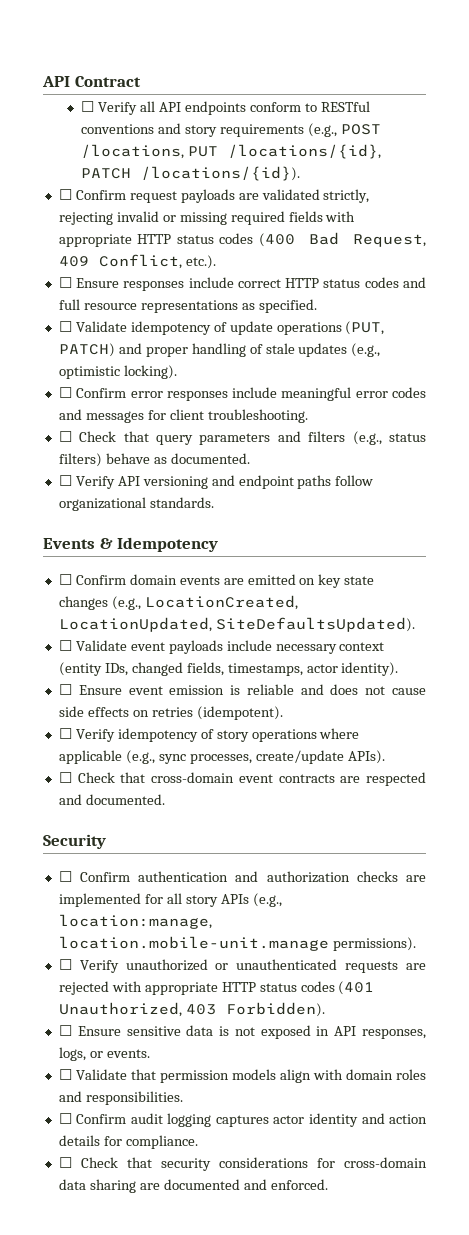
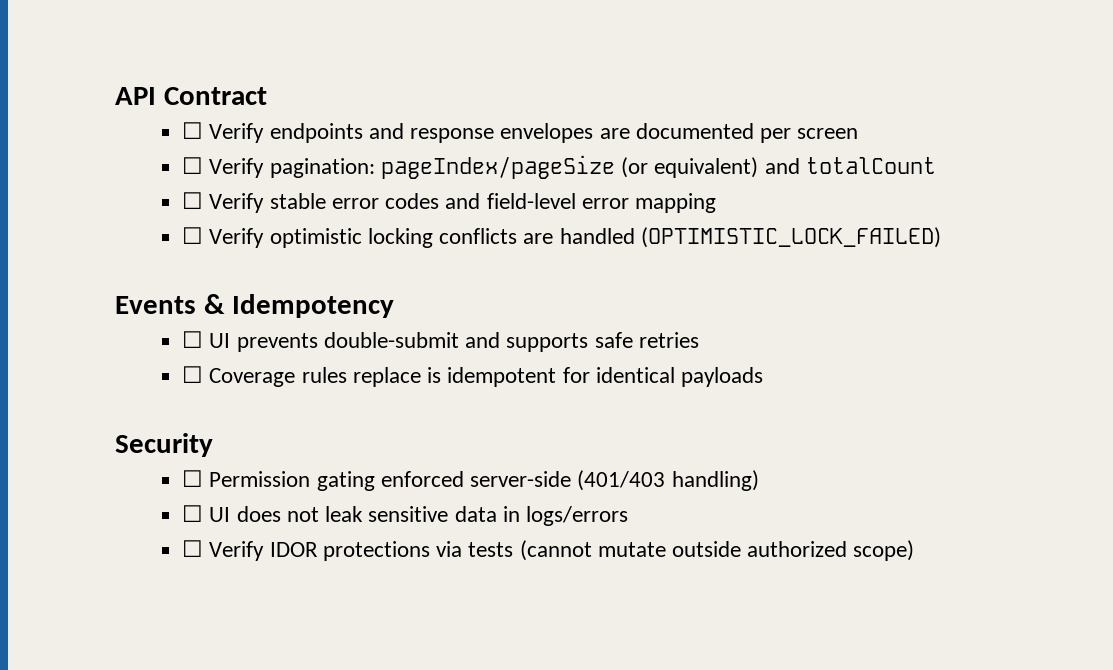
[140,101,370,115] [81,123,382,137] [81,144,382,159] [81,166,301,181] [58,189,370,203] [58,211,356,225] [58,232,427,247] [58,254,216,269] [58,277,427,291] [58,299,317,313] [58,321,385,335] [58,343,381,357] [58,365,177,379] [58,387,426,401] [58,409,308,423] [58,431,427,445] [58,453,250,467] [58,475,374,489] [58,497,214,511] [43,537,219,552] [58,574,375,588] [58,595,298,610] [58,617,415,632] [58,640,385,654] [58,662,399,676] [58,684,427,695] [58,706,283,720] [58,728,360,742] [58,750,385,764] [58,772,427,786] [58,794,165,805] [43,834,106,849] [58,871,427,883] [58,893,282,907] [58,914,212,929] [58,936,416,951] [58,959,426,973] [58,981,375,995] [58,1002,325,1017] [58,1025,427,1039] [58,1047,150,1061] [58,1069,427,1083] [58,1091,183,1105] [58,1113,428,1127] [58,1135,198,1149] [58,1157,427,1171] [58,1179,328,1193] all API endpoints conform to RESTful conventions and story requirements (e.g., POST /locations, PUT /locations/{id}, PATCH /locations/{id}). // ☐ Confirm request payloads are validated strictly, rejecting invalid or missing required fields with appropriate HTTP status codes (400 Bad Request, 409 Conflict, etc.). // ☐ Ensure responses include correct HTTP status codes and full resource representations as specified. // ☐ Validate idempotency of update operations (PUT, PATCH) and proper handling of stale updates (e.g., optimistic locking). // ☐ Confirm error responses include meaningful error codes and messages for client troubleshooting. // ☐ Check that query parameters and filters (e.g., status filters) behave as documented. // ☐ Verify API versioning and endpoint paths follow organizational standards. // Events & Idempotency // ☐ Confirm domain events are emitted on key state changes (e.g., LocationCreated, LocationUpdated, SiteDefaultsUpdated). // ☐ Validate event payloads include necessary context (entity IDs, changed fields, timestamps, actor identity). // ☐ Ensure event emission is reliable and does not cause side effects on retries (idempotent). // ☐ Verify idempotency of story operations where applicable (e.g., sync processes, create/update APIs). // ☐ Check that cross-domain event contracts are respected and documented. // Security // ☐ Confirm authentication and authorization checks are implemented for all story APIs (e.g., location:manage, location.mobile-unit.manage permissions). // ☐ Verify unauthorized or unauthenticated requests are rejected with appropriate HTTP status codes (401 Unauthorized, 403 Forbidden). // ☐ Ensure sensitive data is not exposed in API responses, logs, or events. // ☐ Validate that permission models align with domain roles and responsibilities. // ☐ Confirm audit logging captures actor identity and action details for compliance. // ☐ Check that security considerations for cross-domain data sharing are documented and enforced. -> [269,123,859,143] [182,155,936,179] [182,192,716,213] [182,227,941,248] [115,294,394,318] [182,331,699,352] [182,366,763,387] [115,433,213,457] [182,470,759,491] [182,505,628,526] [182,540,915,561] endpoints and response envelopes are documented per screen // ☐ Verify pagination: pageIndex/pageSize (or equivalent) and totalCount // ☐ Verify stable error codes and field-level error mapping // ☐ Verify optimistic locking conflicts are handled (OPTIMISTIC_LOCK_FAILED) // Events & Idempotency // ☐ UI prevents double-submit and supports safe retries // ☐ Coverage rules replace is idempotent for identical payloads // Security // ☐ Permission gating enforced server-side (401/403 handling) // ☐ UI does not leak sensitive data in logs/errors // ☐ Verify IDOR protections via tests (cannot mutate outside authorized scope)

